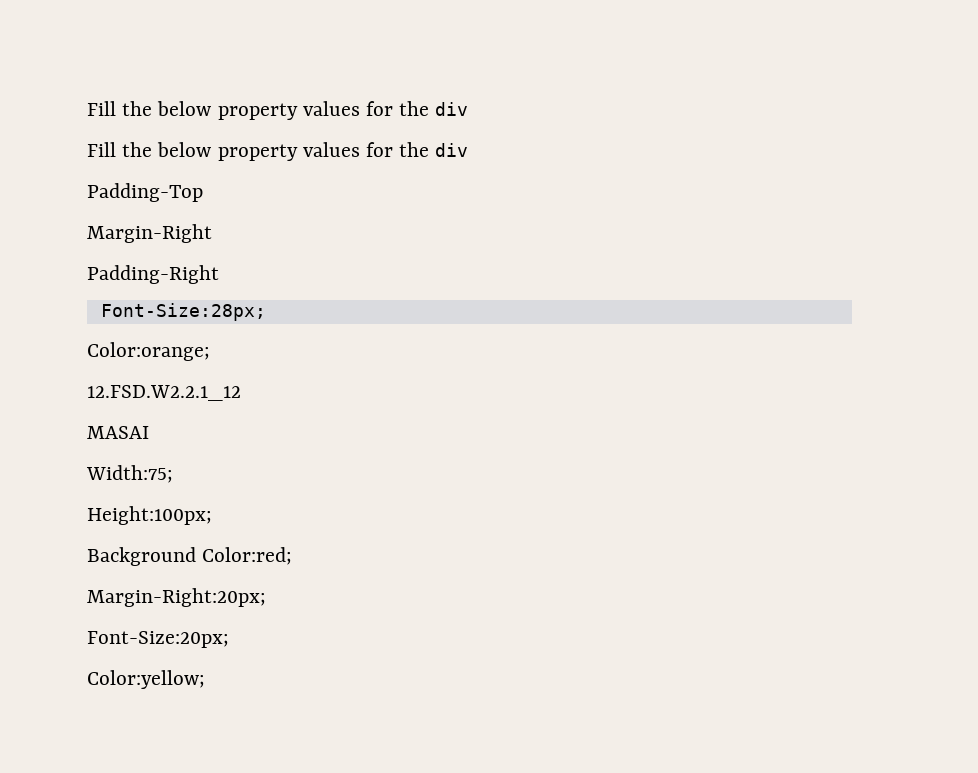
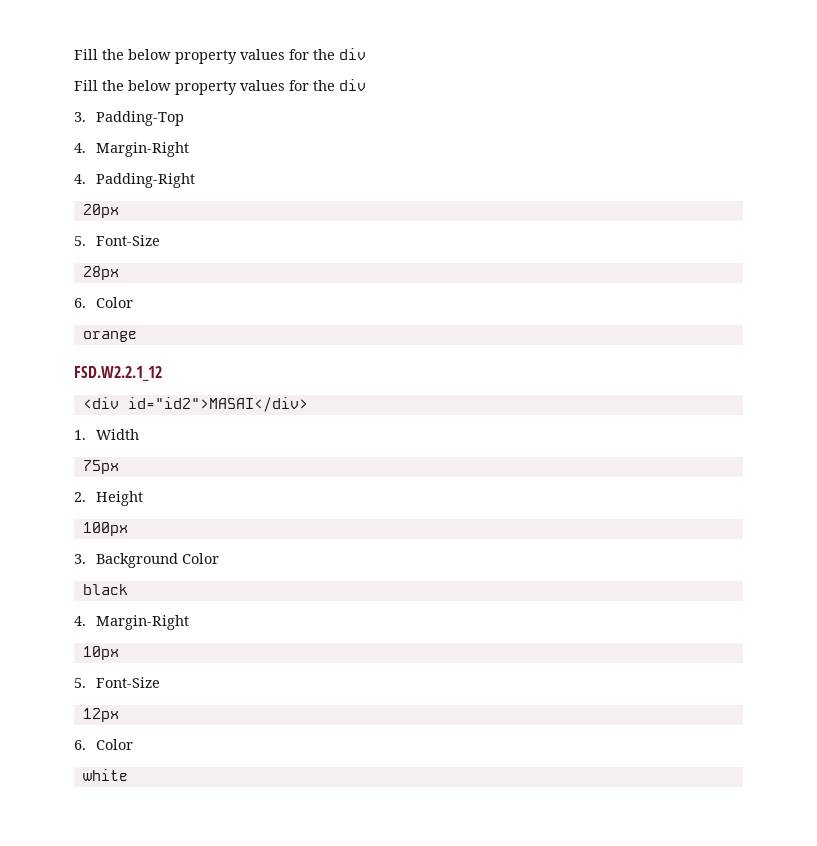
(469, 150) none -> [74,112,86,122] 3.
[87,224,212,243] Margin-Right // -> [74,142,189,157] [74,174,86,184] 4. Margin-Right // 4.
[100,303,266,321] [87,342,210,361] [87,385,241,401] [87,426,149,439] [86,465,173,483] [87,506,212,525] [87,547,293,566] [87,588,266,607] [87,631,229,648] [87,670,205,689] Font-Size:28px; // Color:orange; // 12.FSD.W2.2.1_12 // MASAI // Width:75; // Height:100px; // Background Color:red; // Margin-Right:20px; // Font-Size:20px; // Color:yellow; -> [82,204,119,218] [74,235,160,246] [82,266,119,280] [74,297,133,308] [82,331,137,342] [74,366,162,381] [82,397,308,412] [74,429,139,440] [82,460,119,474] [74,491,143,506] [82,522,128,536] [74,553,219,568] [82,584,128,595] [74,615,189,630] [82,646,119,660] [74,677,160,688] [82,708,119,722] [74,739,133,750] [82,769,128,781] 20px // 5. Font-Size // 28px // 6. Color // orange // FSD.W2.2.1_12 // <div id="id2">MASAI</div> // 1. Width // 75px // 2. Height // 100px // 3. Background Color // black // 4. Margin-Right // 10px // 5. Font-Size // 12px // 6. Color // white

